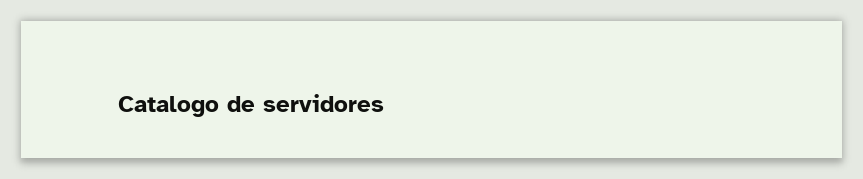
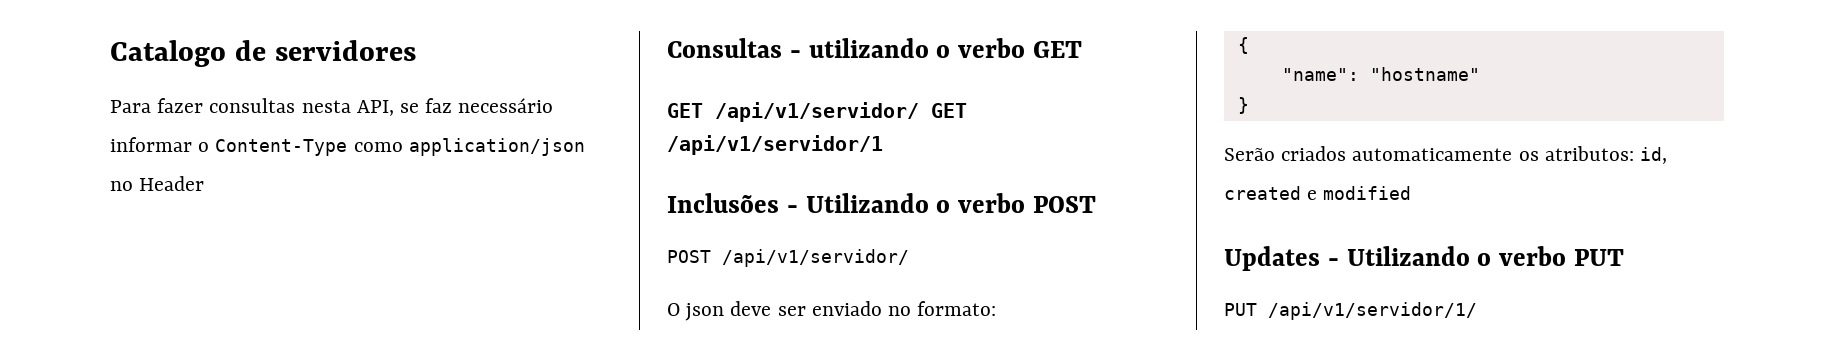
(384, 103) none -> [110,98,554,116] [110,137,585,156] [110,176,205,191] [667,38,1083,58] [667,102,967,122] [667,135,883,155] [667,193,1097,213] [667,249,909,267] [667,301,997,321] [1237,37,1249,54] [1281,67,1480,81] [1237,97,1249,114] [1224,146,1668,164] [1224,186,1412,200] [1224,246,1625,271] [1224,302,1477,320] // Para fazer consultas nesta API, se faz necessário informar o Content-Type como application/json no Header // Consultas - utilizando o verbo GET // GET /api/v1/servidor/ GET /api/v1/servidor/1 // Inclusões - Utilizando o verbo POST // POST /api/v1/servidor/ // O json deve ser enviado no formato: // { // "name": "hostname" // } // Serão criados automaticamente os atributos: id, created e modified // Updates - Utilizando o verbo PUT // PUT /api/v1/servidor/1/

